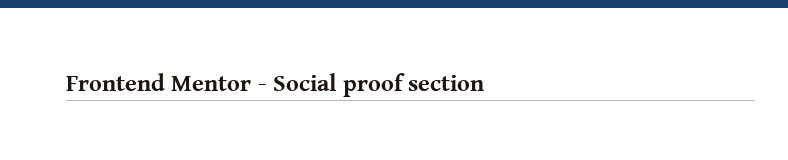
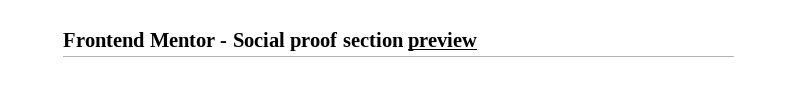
(485, 83) none -> [408,32,478,51] preview

